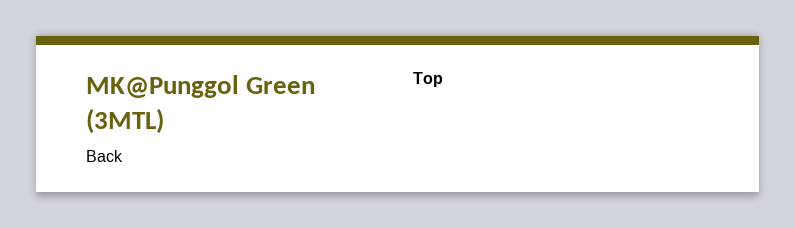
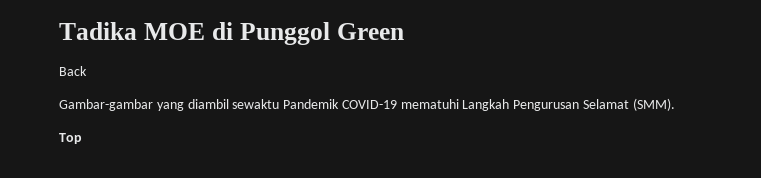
[86,75,239,98] MK@Punggol -> [59,22,330,45] Tadika MOE di Punggol
[86,108,164,134] (3MTL) -> (404, 31) none
(123, 156) none -> [59,98,675,111] // Gambar-gambar yang diambil sewaktu Pandemik COVID-19 mematuhi Langkah Pengurusan Selamat (SMM).

